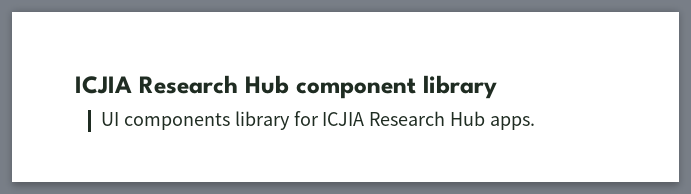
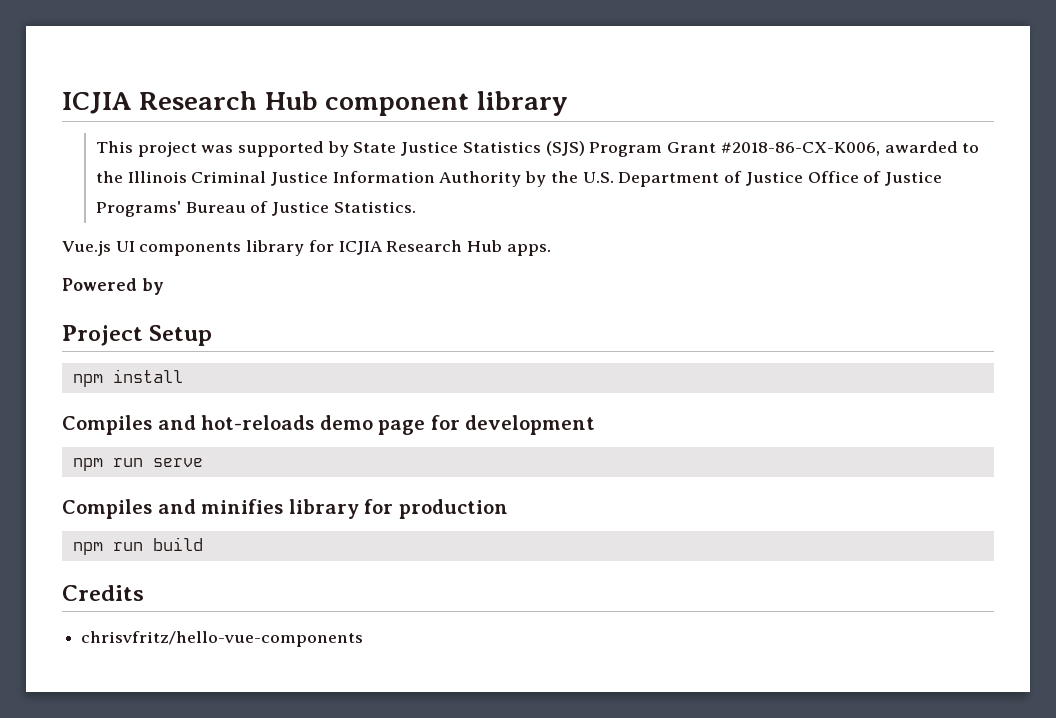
(497, 87) none -> [95,141,980,157] [95,171,943,187] [95,201,416,217] [62,240,111,256] This project was supported by State Justice Statistics (SJS) Program Grant #2018-86-CX-K006, awarded to the Illinois Criminal Justice Information Authority by the U.S. Department of Justice Office of Justice Programs' Bureau of Justice Statistics. // Vue.js
(536, 123) none -> [62,278,164,295] [62,325,213,346] [72,369,183,387] [62,415,596,435] [72,458,203,471] [62,499,508,519] [72,537,203,555] [62,585,144,601] [81,631,364,647] // Powered by // Project Setup // npm install // Compiles and hot-reloads demo page for development // npm run serve // Compiles and minifies library for production // npm run build // Credits // chrisvfritz/hello-vue-components

